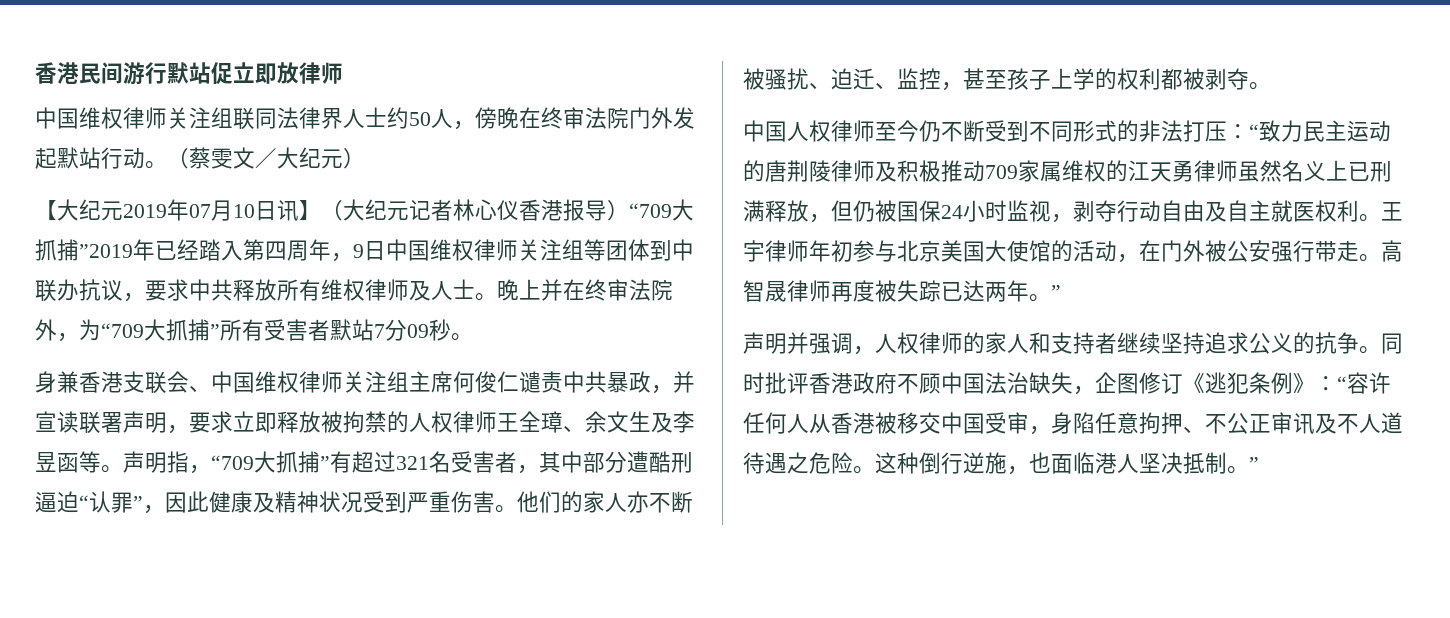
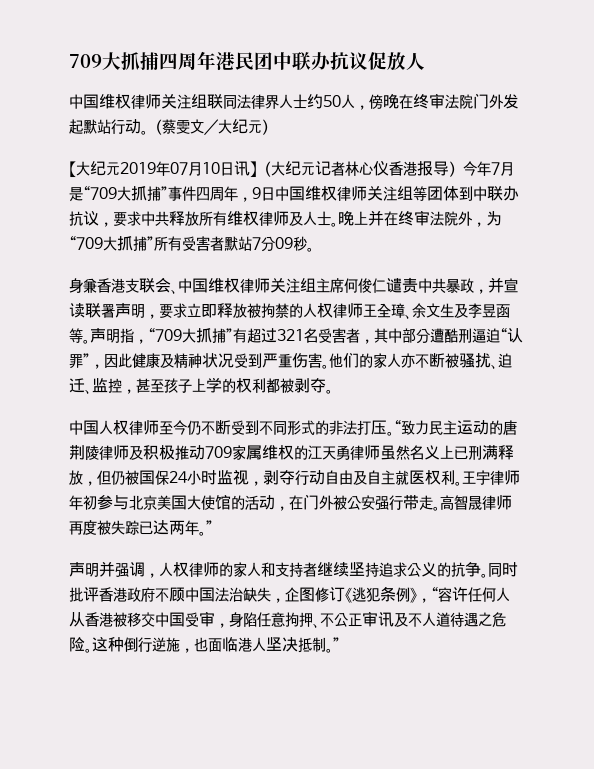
[35,62,343,85] 香港民间游行默站促立即放律师 -> [69,51,425,71] 709大抓捕四周年港民团中联办抗议促放人
[629,199,694,221] [35,239,265,261] “709大抓捕”2019年已经踏入第 -> [463,161,514,176] [69,186,196,202] 今年7月是“709大抓捕”事件
[1227,124,1249,139] ： -> [387,431,394,436] 。
[1315,376,1337,391] ： -> [417,598,431,603] ，

